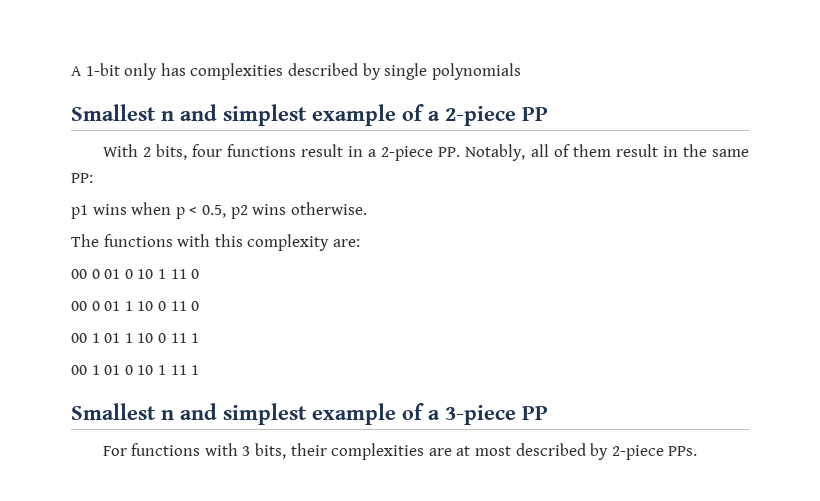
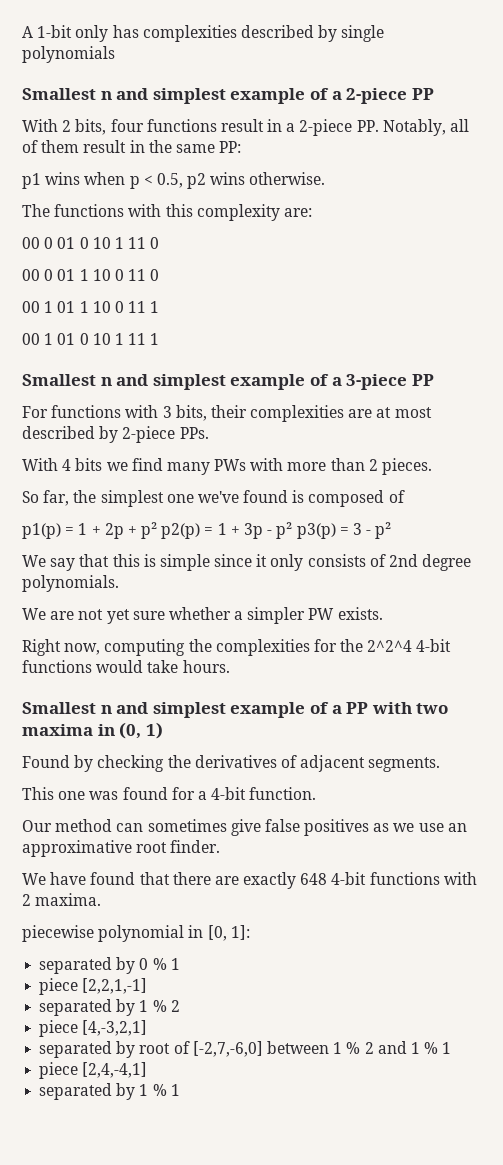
(698, 451) none -> [22,458,433,475] [22,490,405,507] [22,522,392,539] [22,554,472,571] [22,575,119,592] [22,607,383,624] [22,639,452,656] [22,660,230,673] [22,702,449,718] [22,722,163,739] [22,755,441,772] [22,787,317,800] [22,819,467,836] [22,840,221,857] [22,872,477,889] [22,893,102,906] [22,925,250,942] [39,957,180,974] [39,978,148,995] [39,999,180,1016] [39,1020,148,1037] [39,1041,452,1058] [39,1062,148,1079] [39,1083,180,1100] // With 4 bits we find many PWs with more than 2 pieces. // So far, the simplest one we've found is composed of // p1(p) = 1 + 2p + p² p2(p) = 1 + 3p - p² p3(p) = 3 - p² // We say that this is simple since it only consists of 2nd degree polynomials. // We are not yet sure whether a simpler PW exists. // Right now, computing the complexities for the 2^2^4 4-bit functions would take hours. // Smallest n and simplest example of a PP with two maxima in (0, 1) // Found by checking the derivatives of adjacent segments. // This one was found for a 4-bit function. // Our method can sometimes give false positives as we use an approximative root finder. // We have found that there are exactly 648 4-bit functions with 2 maxima. // piecewise polynomial in [0, 1]: // separated by 0 % 1 // piece [2,2,1,-1] // separated by 1 % 2 // piece [4,-3,2,1] // separated by root of [-2,7,-6,0] between 1 % 2 and 1 % 1 // piece [2,4,-4,1] // separated by 1 % 1

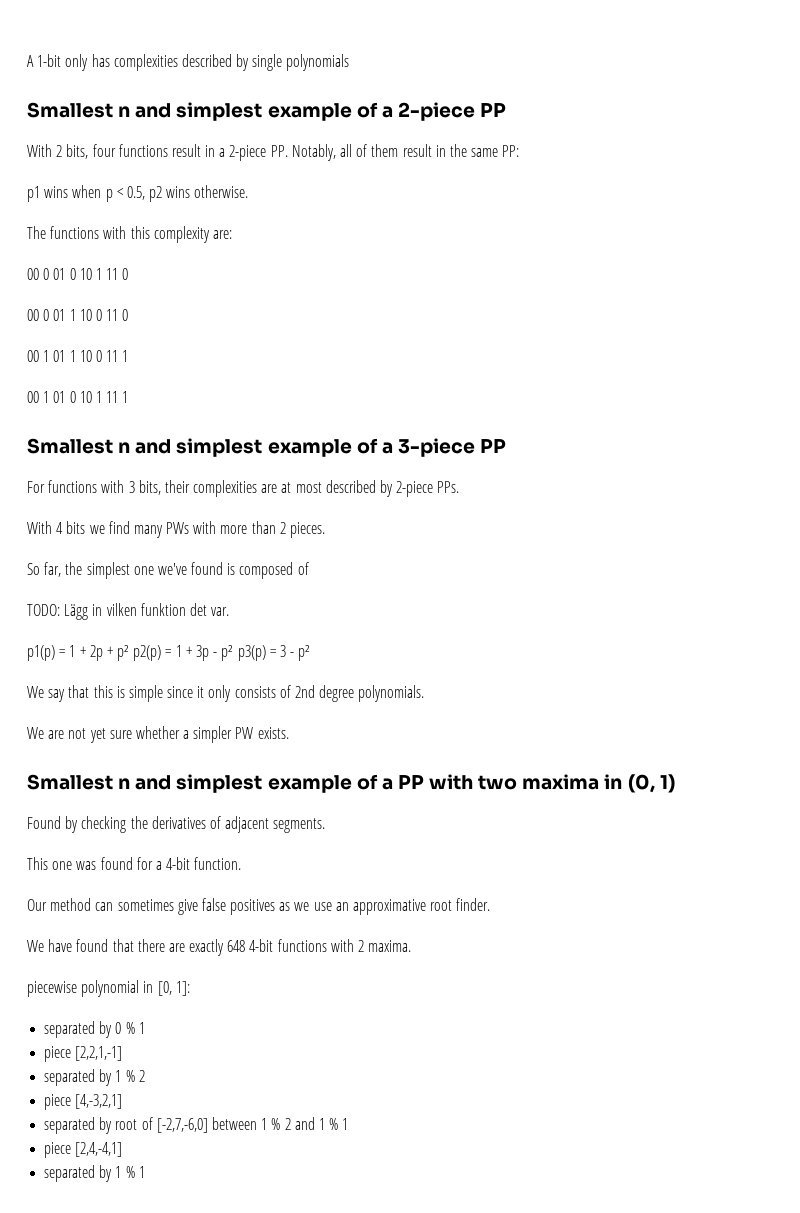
(405, 496) none -> [27,603,230,620] // TODO: Lägg in vilken funktion det var.
[22,639,452,656] [22,660,230,673] // Right now, computing the complexities for the 2^2^4 4-bit functions would take hours. -> (289, 733) none

